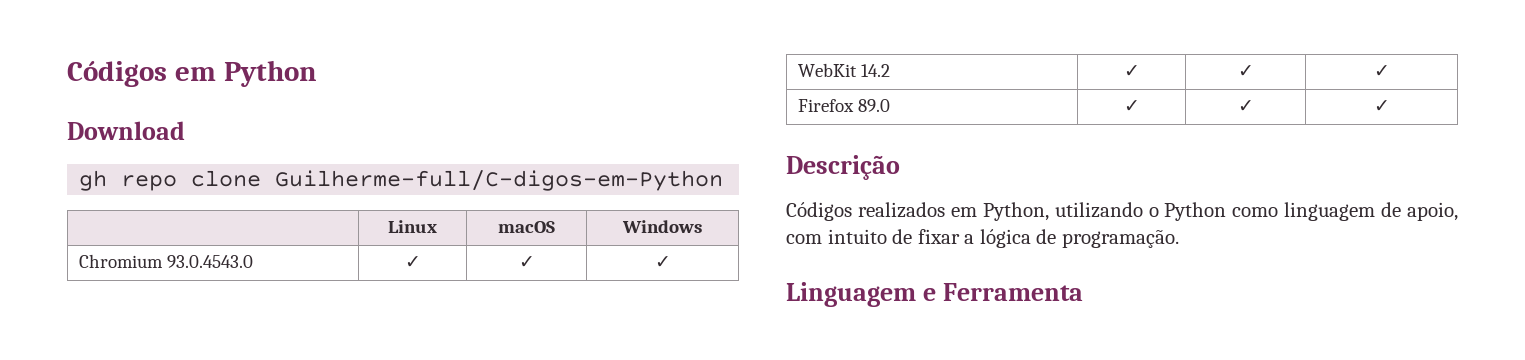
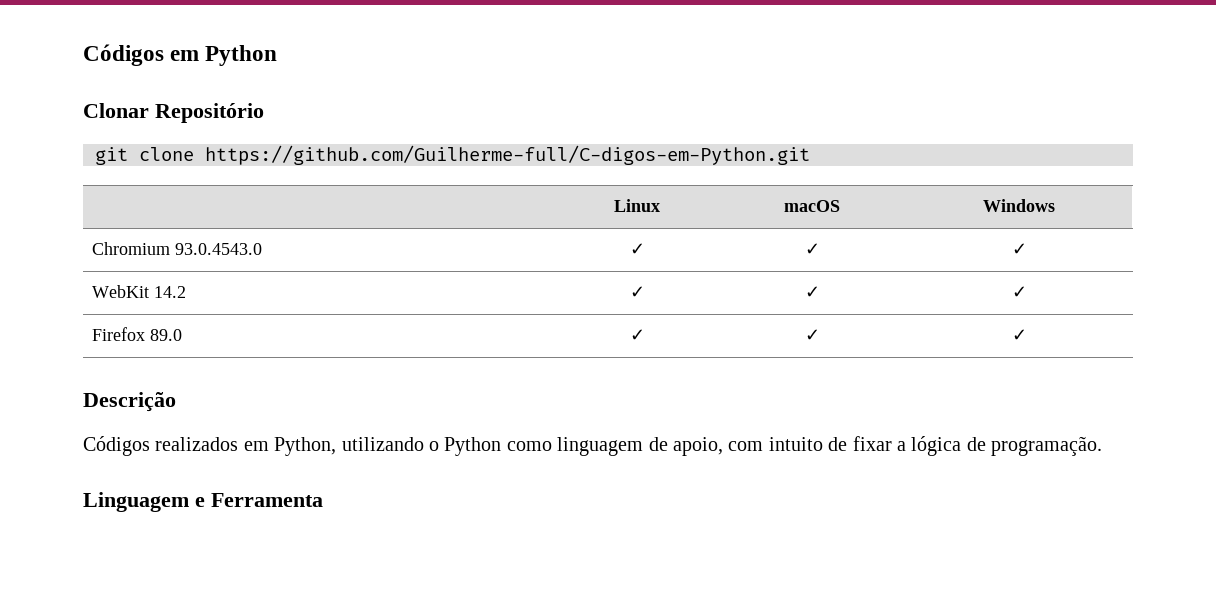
[67,121,185,140] [79,170,724,191] Download // gh repo clone Guilherme-full/C-digos-em-Python -> [83,103,264,123] [95,145,810,165] Clonar Repositório // git clone https://github.com/Guilherme-full/C-digos-em-Python.git

